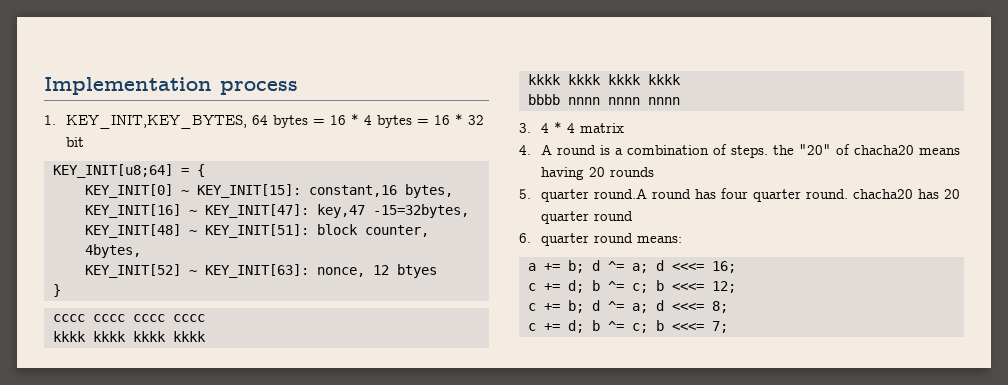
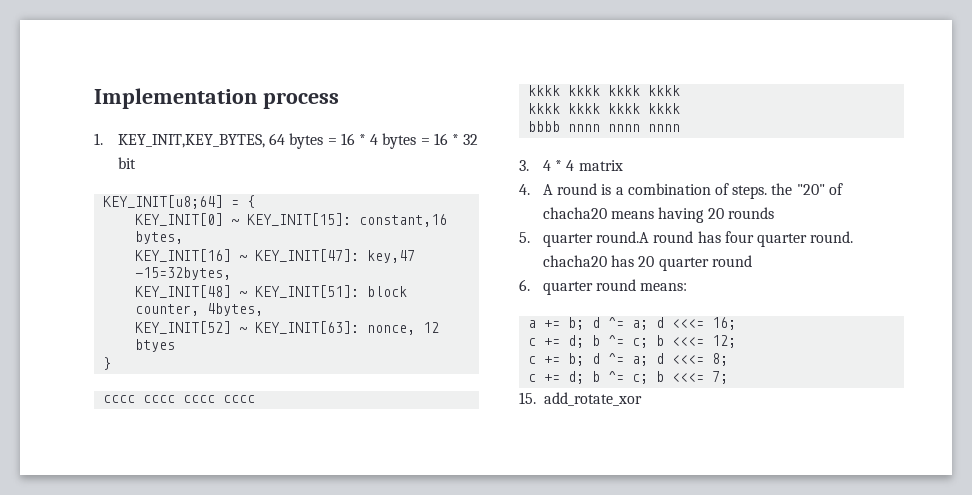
(728, 327) none -> [519,392,642,406] // 15. add_rotate_xor

